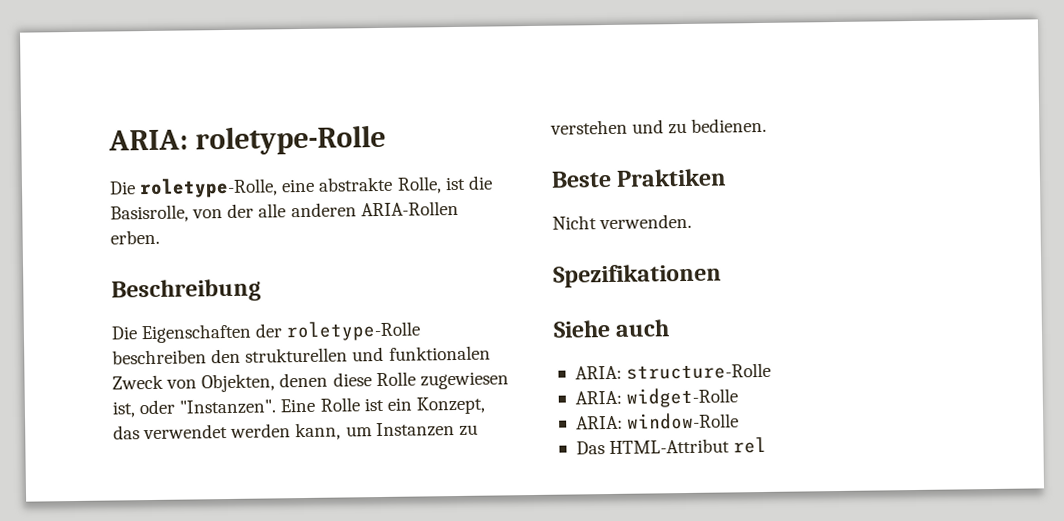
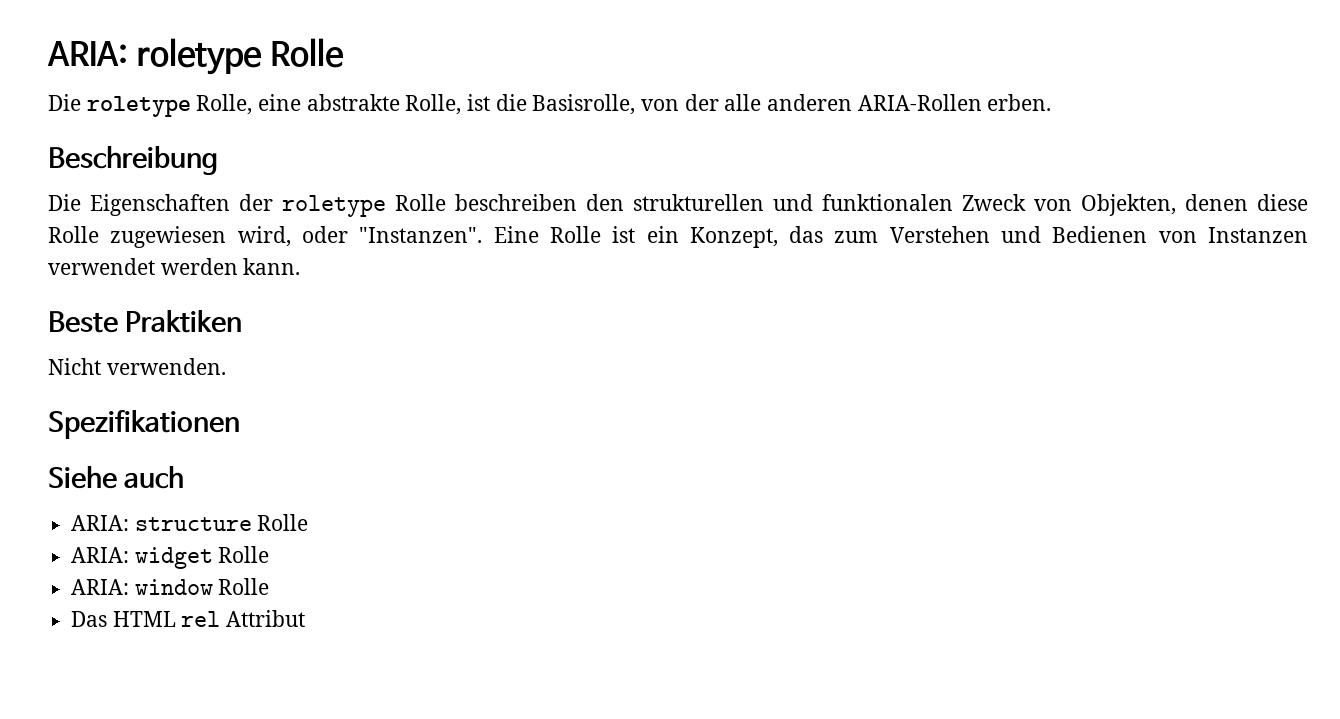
[108,124,387,156] [109,177,279,199] ARIA: roletype-Rolle // Die roletype-Rolle, -> [47,38,344,75] [48,94,253,117] ARIA: roletype Rolle // Die roletype Rolle,
[286,320,422,342] roletype-Rolle -> [282,194,446,217] roletype Rolle
[112,401,136,418] ist, -> [237,226,291,247] wird,
[143,422,478,441] [550,117,768,135] verwendet werden kann, um Instanzen zu verstehen und zu bedienen. -> [834,226,1308,243] [48,258,301,275] zum Verstehen und Bedienen von Instanzen verwendet werden kann.
[626,362,772,380] [574,387,739,408] [575,412,740,430] structure-Rolle // ARIA: widget-Rolle // ARIA: window-Rolle -> [134,514,309,531] [71,546,270,569] [71,578,270,595] structure Rolle // ARIA: widget Rolle // ARIA: window Rolle
[609,436,768,455] HTML-Attribut rel -> [112,610,306,627] HTML rel Attribut

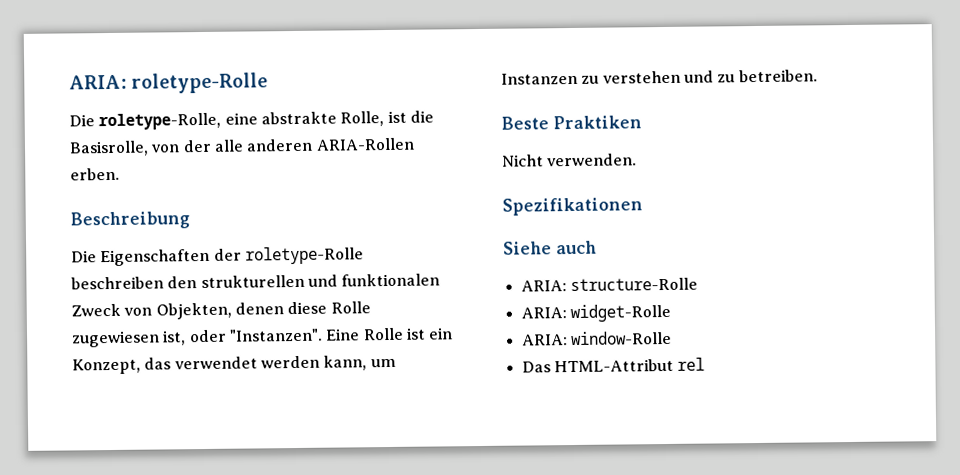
[47,38,344,75] [48,94,253,117] ARIA: roletype Rolle // Die roletype Rolle, -> [69,72,269,94] [69,112,222,131] ARIA: roletype-Rolle // Die roletype-Rolle,
[282,194,446,217] roletype Rolle -> [244,246,364,265] roletype-Rolle
[237,226,291,247] wird, -> [162,330,187,346] ist,
[834,226,1308,243] [48,258,301,275] zum Verstehen und Bedienen von Instanzen verwendet werden kann. -> [174,355,396,371] [501,69,818,85] verwendet werden kann, um Instanzen zu verstehen und zu betreiben.
[134,514,309,531] [71,546,270,569] [71,578,270,595] structure Rolle // ARIA: widget Rolle // ARIA: window Rolle -> [569,277,698,292] [520,303,671,323] [521,330,672,346] structure-Rolle // ARIA: widget-Rolle // ARIA: window-Rolle
[112,610,306,627] HTML rel Attribut -> [553,357,706,373] HTML-Attribut rel

